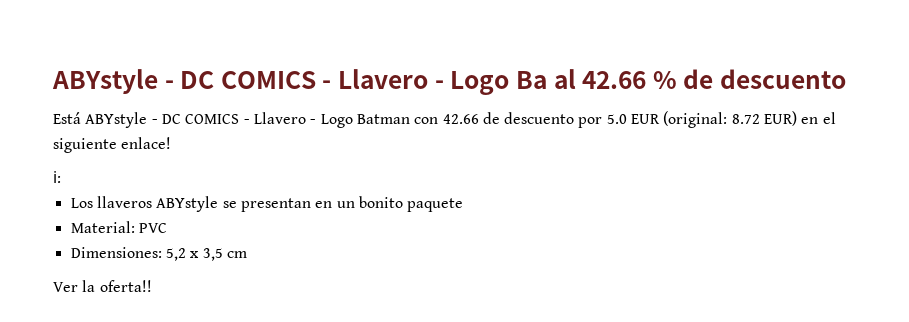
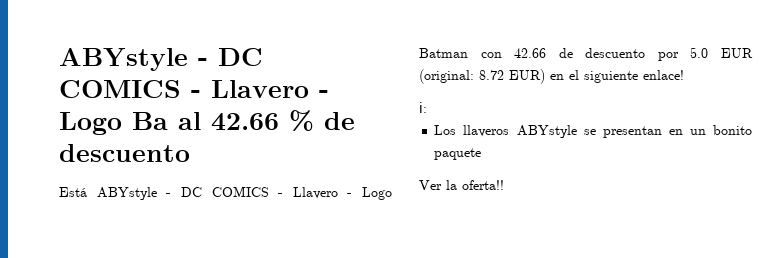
[70,221,167,233] [70,247,247,261] // Material: PVC // Dimensiones: 5,2 x 3,5 cm -> (482, 154) none

